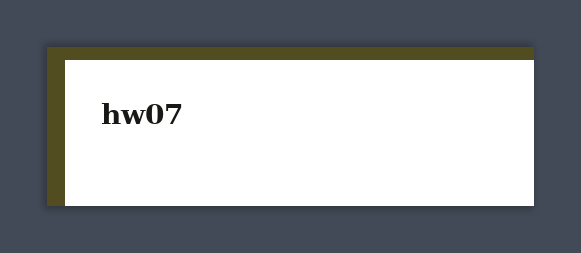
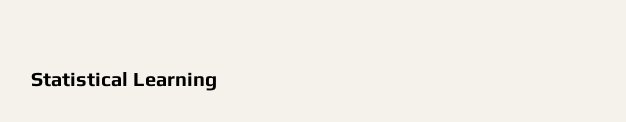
[101,103,183,124] hw07 -> [31,72,218,91] Statistical Learning

